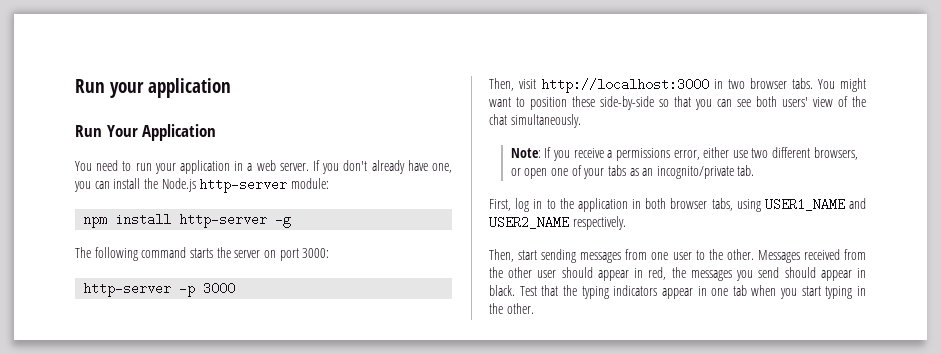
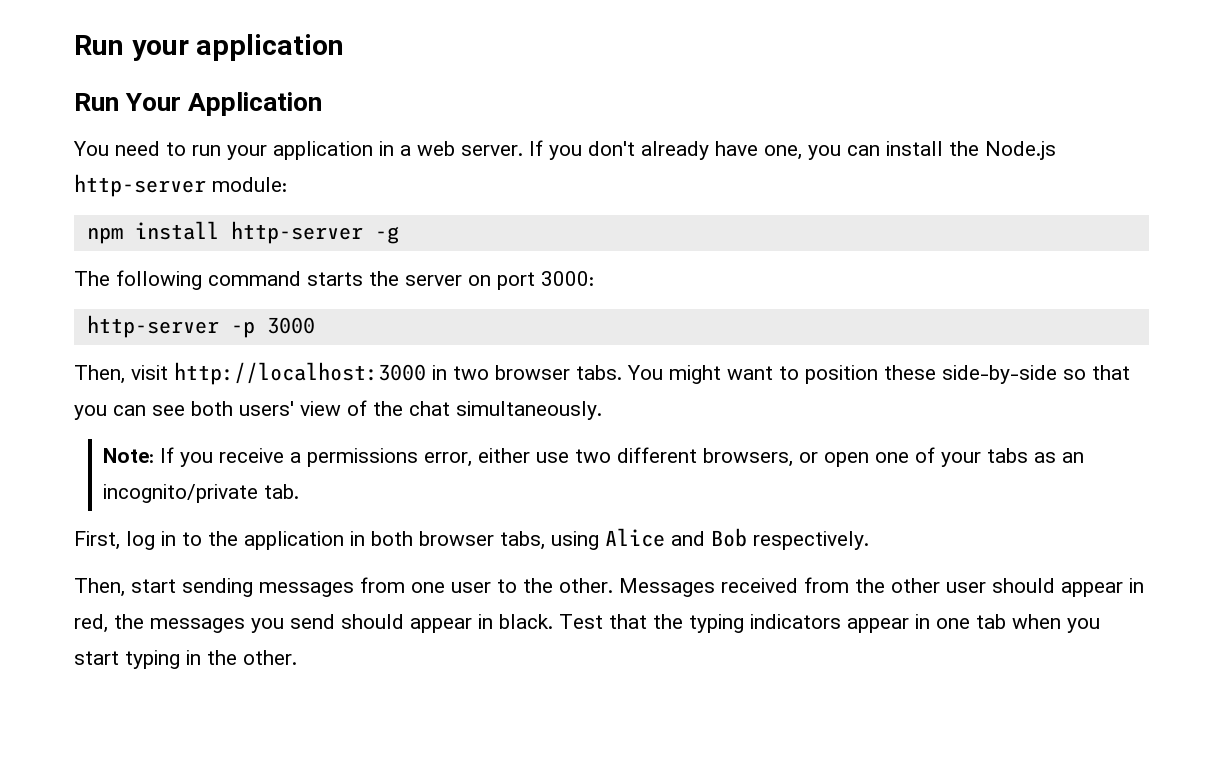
[764,198,866,211] [489,216,569,229] USER1_NAME and USER2_NAME -> [605,528,747,547] Alice and Bob

